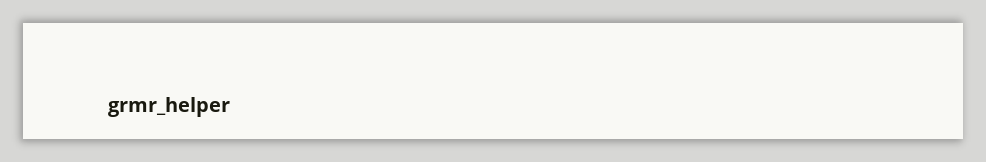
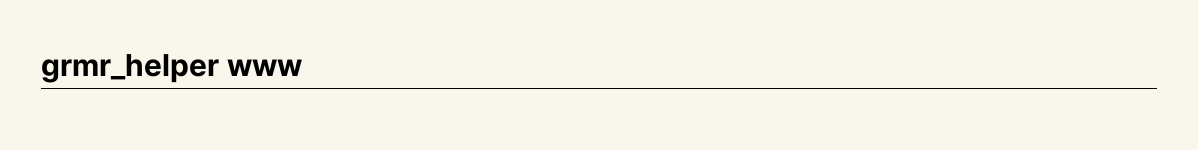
(230, 107) none -> [227,59,303,76] www

